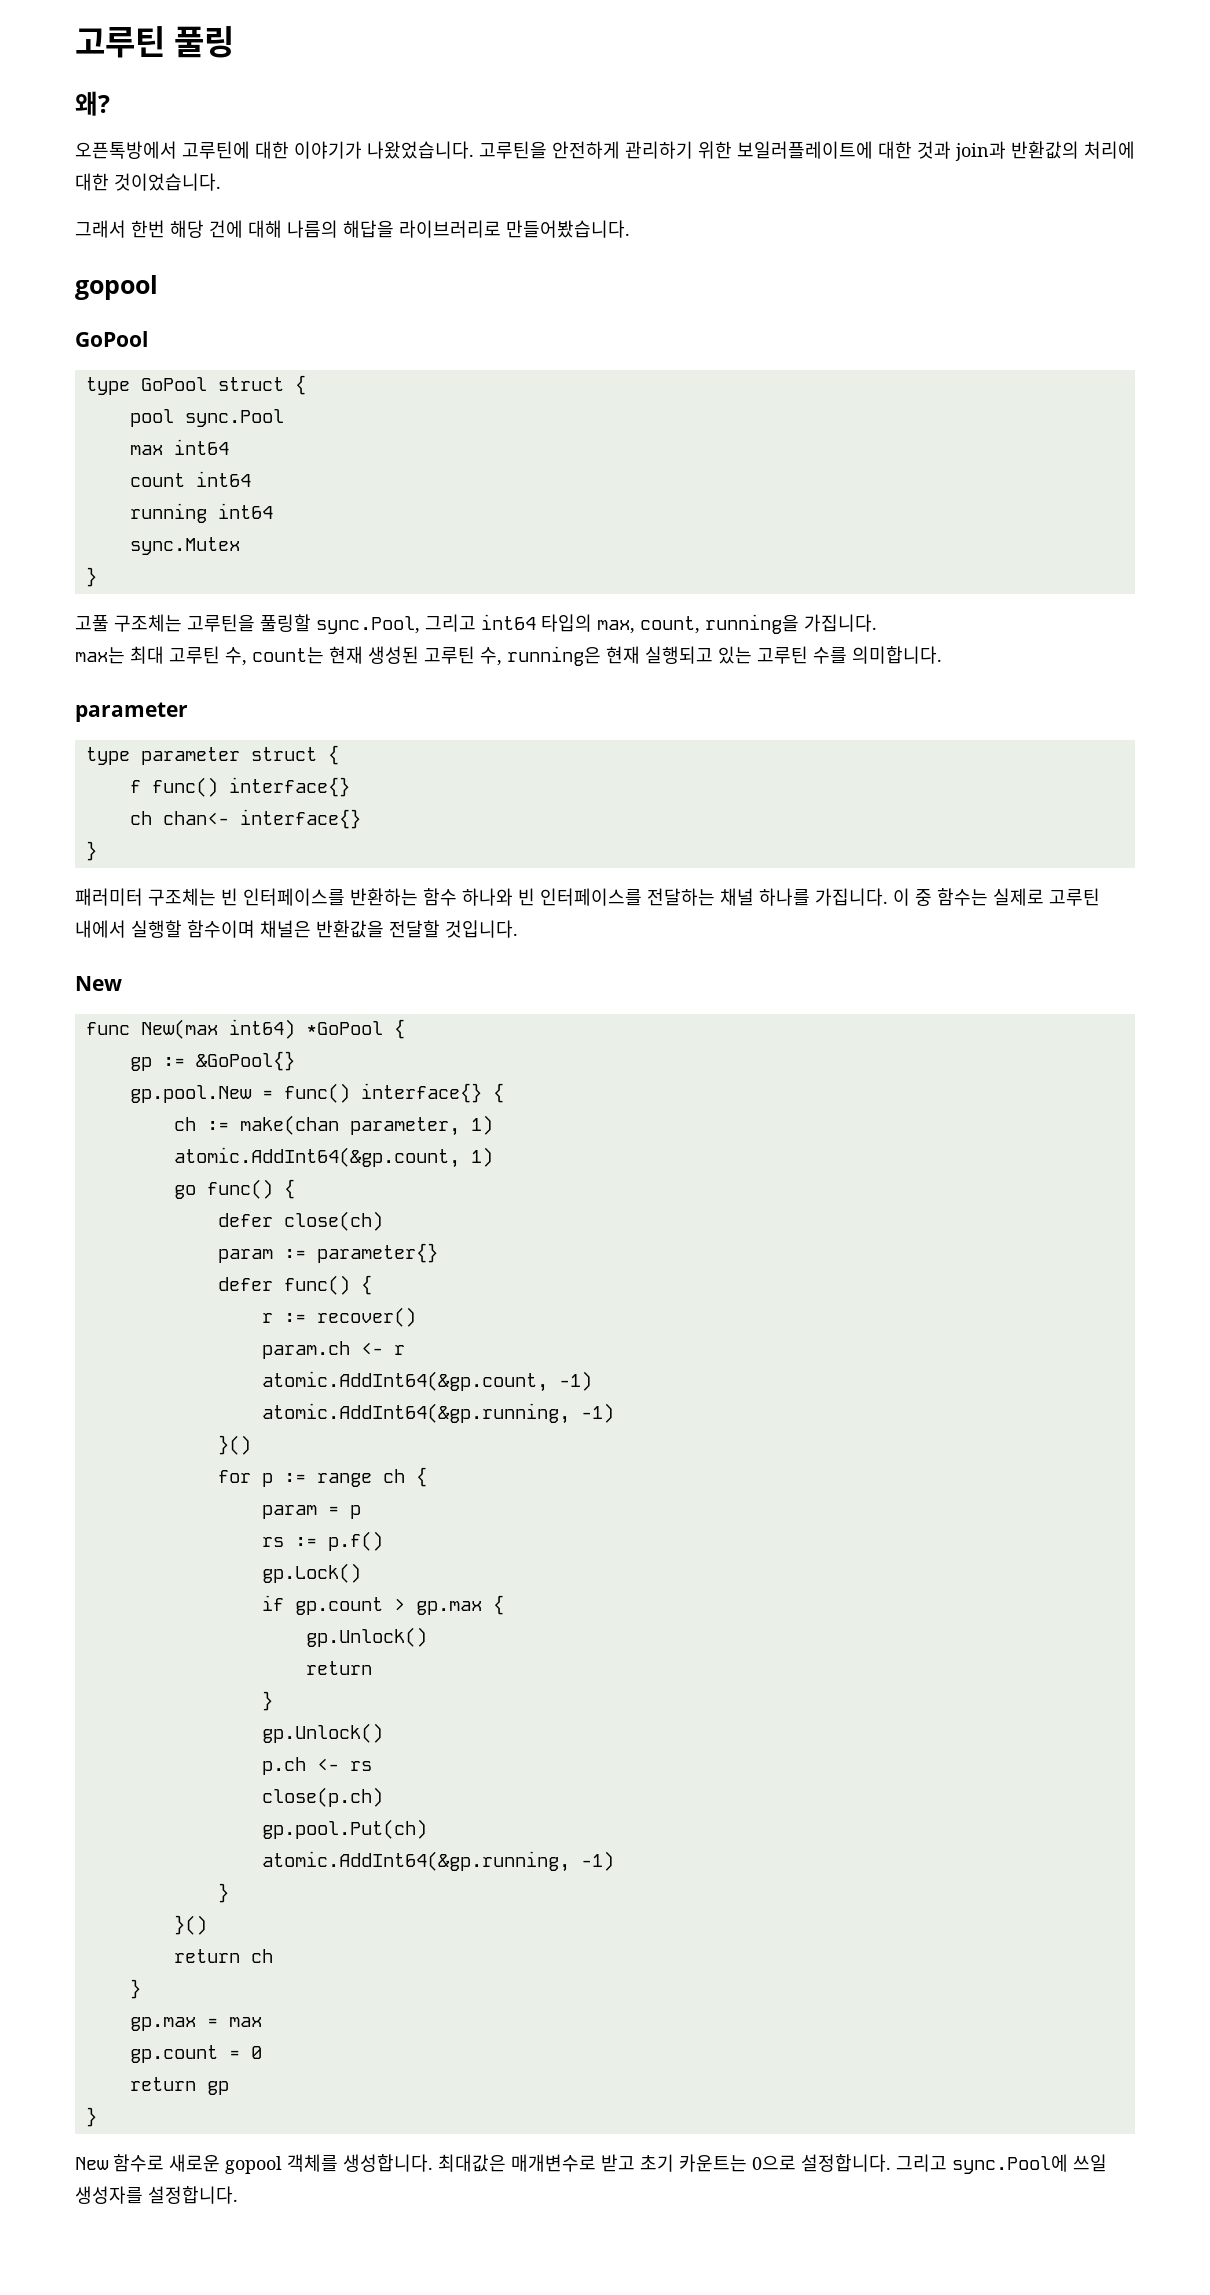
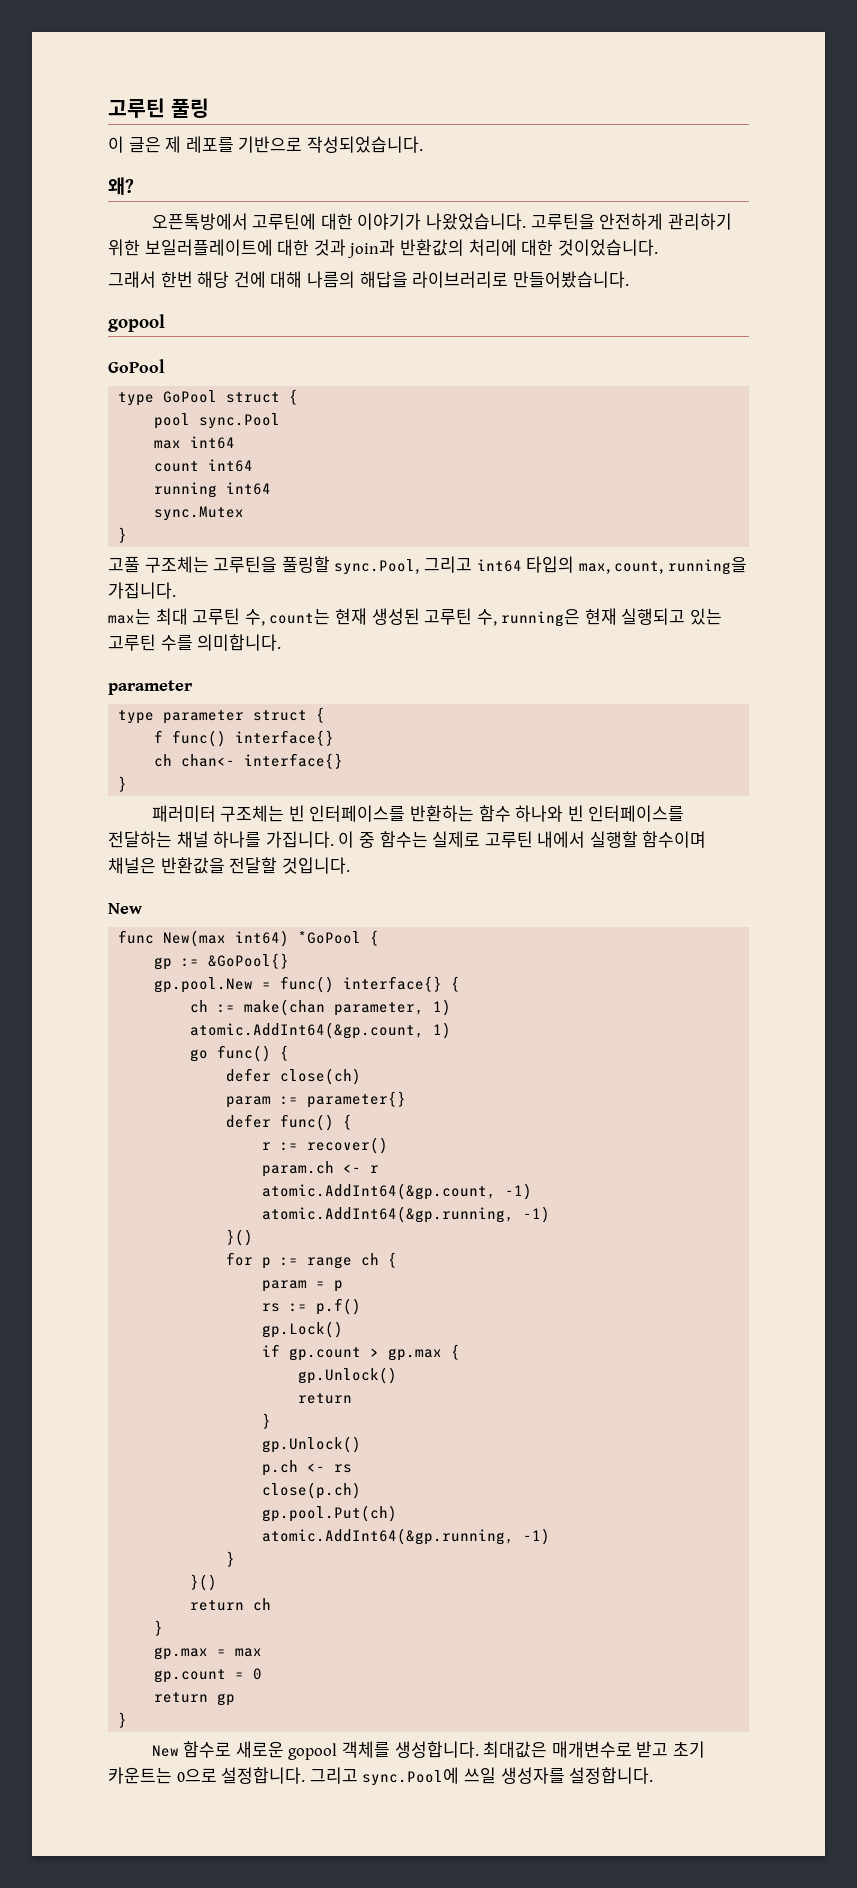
(234, 42) none -> [108,136,423,153] // 이 글은 제 레포를 기반으로 작성되었습니다.

